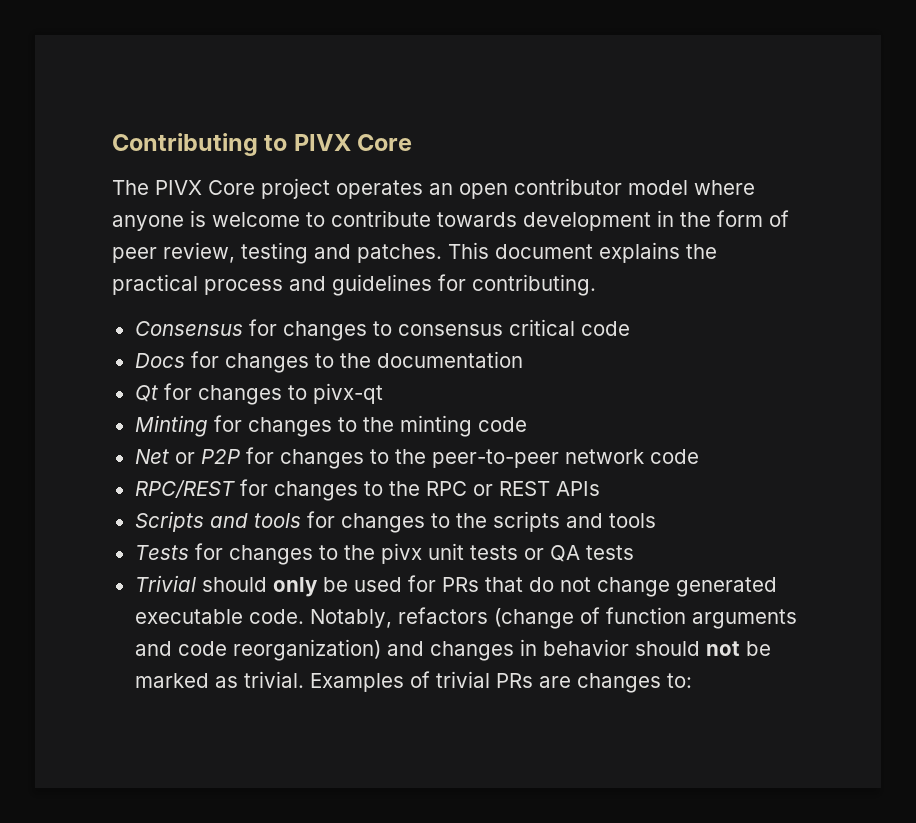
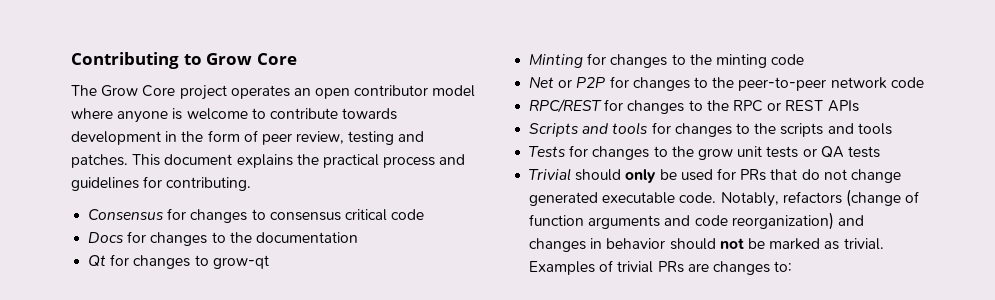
[293,134,351,151] PIVX -> [206,53,253,65] Grow
[155,180,202,195] PIVX -> [101,85,139,97] Grow
[312,383,383,404] pivx-qt -> [212,255,269,269] grow-qt
[380,543,422,564] pivx -> [697,148,733,160] grow

